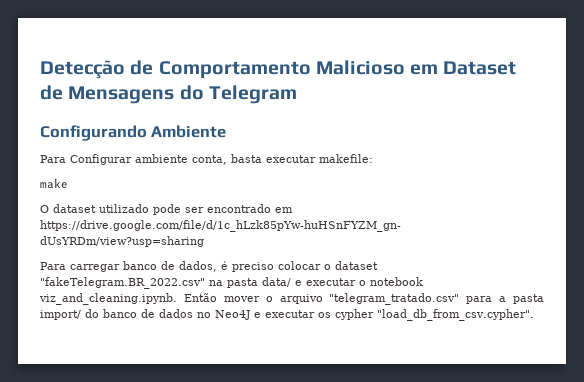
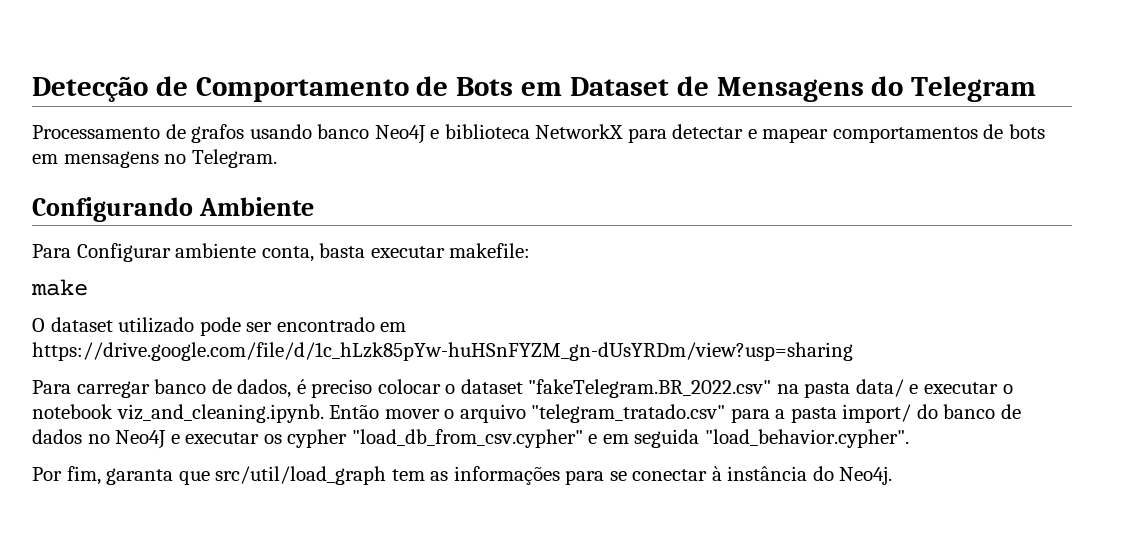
[315,60,405,75] Malicioso -> [416,76,514,96] de Bots
(297, 94) none -> [32,124,1046,144] [32,149,277,168] // Processamento de grafos usando banco Neo4J e biblioteca NetworkX para detectar e mapear comportamentos de bots em mensagens no Telegram.
[40,220,401,232] [40,236,204,247] https://drive.google.com/file/d/1c_hLzk85pYw-huHSnFYZM_gn- dUsYRDm/view?usp=sharing -> [32,342,853,361] https://drive.google.com/file/d/1c_hLzk85pYw-huHSnFYZM_gn-dUsYRDm/view?usp=sharing
[377,309,534,321] "load_db_from_csv.cypher". -> [351,429,909,448] [32,466,893,485] "load_db_from_csv.cypher" e em seguida "load_behavior.cypher". // Por fim, garanta que src/util/load_graph tem as informações para se conectar à instância do Neo4j.

